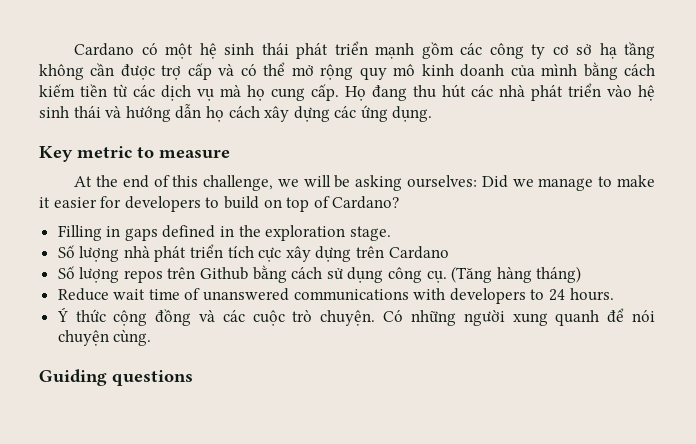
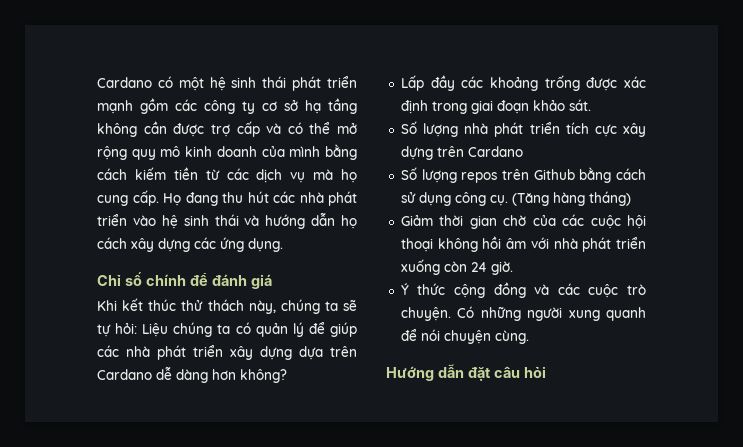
[39,146,230,162] [74,175,655,191] [39,196,400,212] [57,225,391,241] Key metric to measure // At the end of this challenge, we will be asking ourselves: Did we manage to make it easier for developers to build on top of Cardano? // Filling in gaps defined in the exploration stage. -> [97,272,272,289] [97,298,357,314] [97,321,357,337] [97,344,357,360] [97,366,287,383] [400,75,646,91] [400,99,591,114] Chỉ số chính để đánh giá // Khi kết thúc thử thách này, chúng ta sẽ tự hỏi: Liệu chúng ta có quản lý để giúp các nhà phát triển xây dựng dựa trên Cardano dễ dàng hơn không? // Lấp đầy các khoảng trống được xác định trong giai đoạn khảo sát.
[57,288,614,304] Reduce wait time of unanswered communications with developers to 24 hours. -> [400,214,646,229] [400,236,646,252] [400,259,513,275] Giảm thời gian chờ của các cuộc hội thoại không hồi âm với nhà phát triển xuống còn 24 giờ.
[39,369,193,386] Guiding questions -> [386,364,546,381] Hướng dẫn đặt câu hỏi

